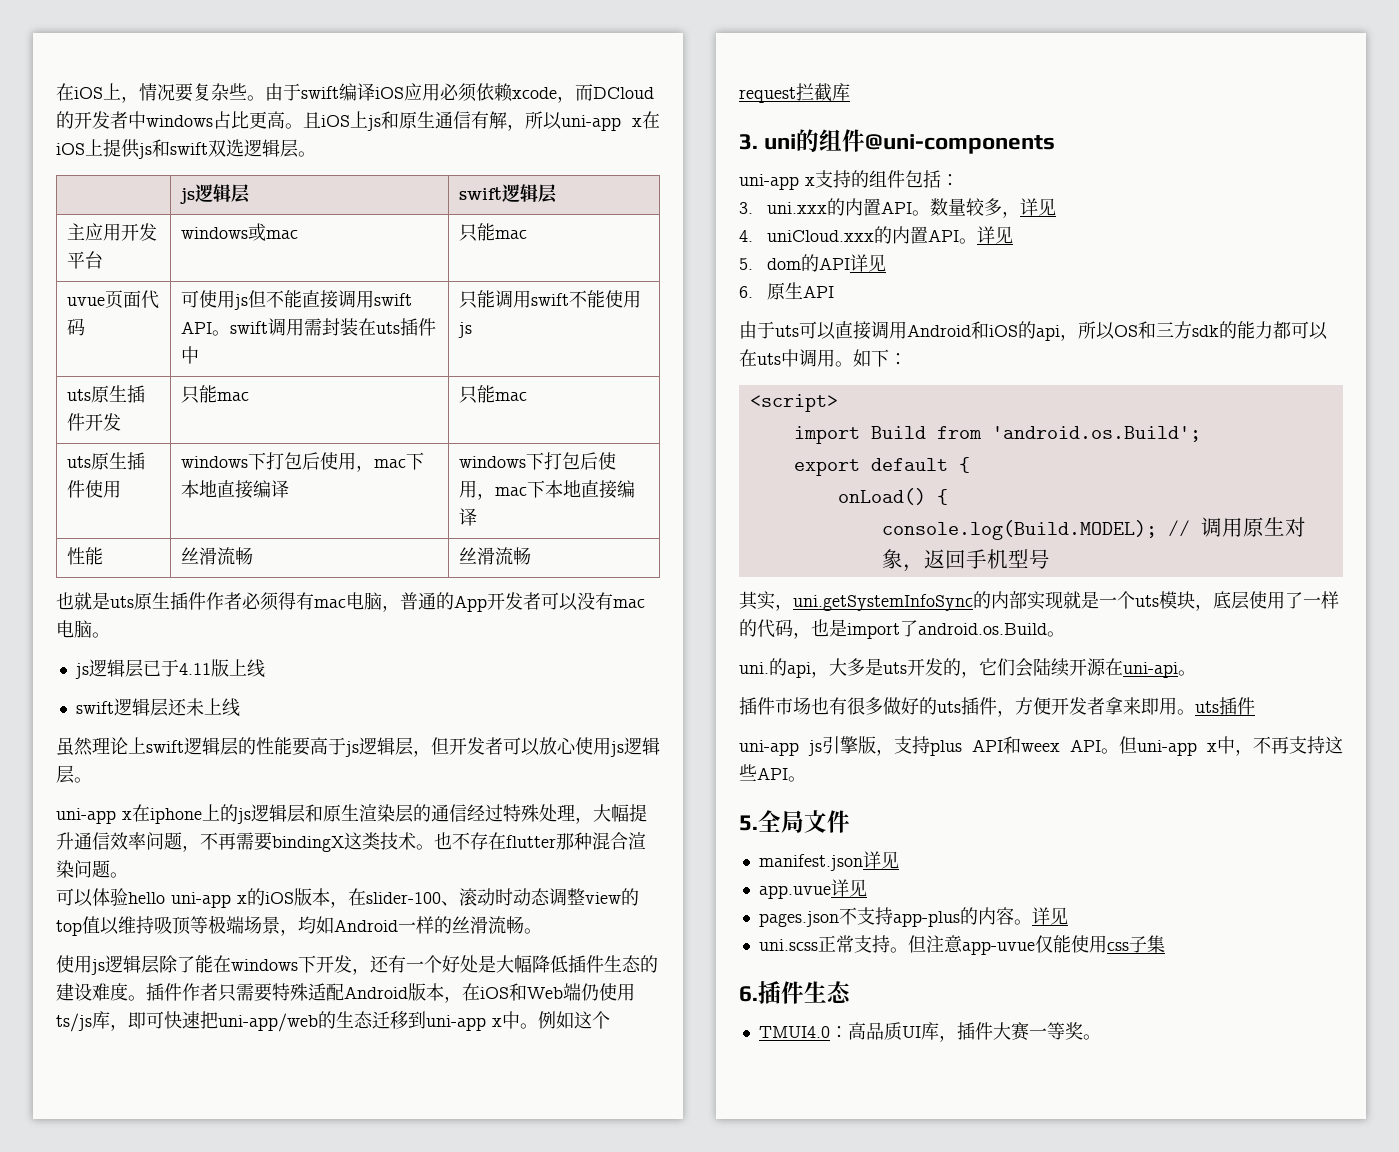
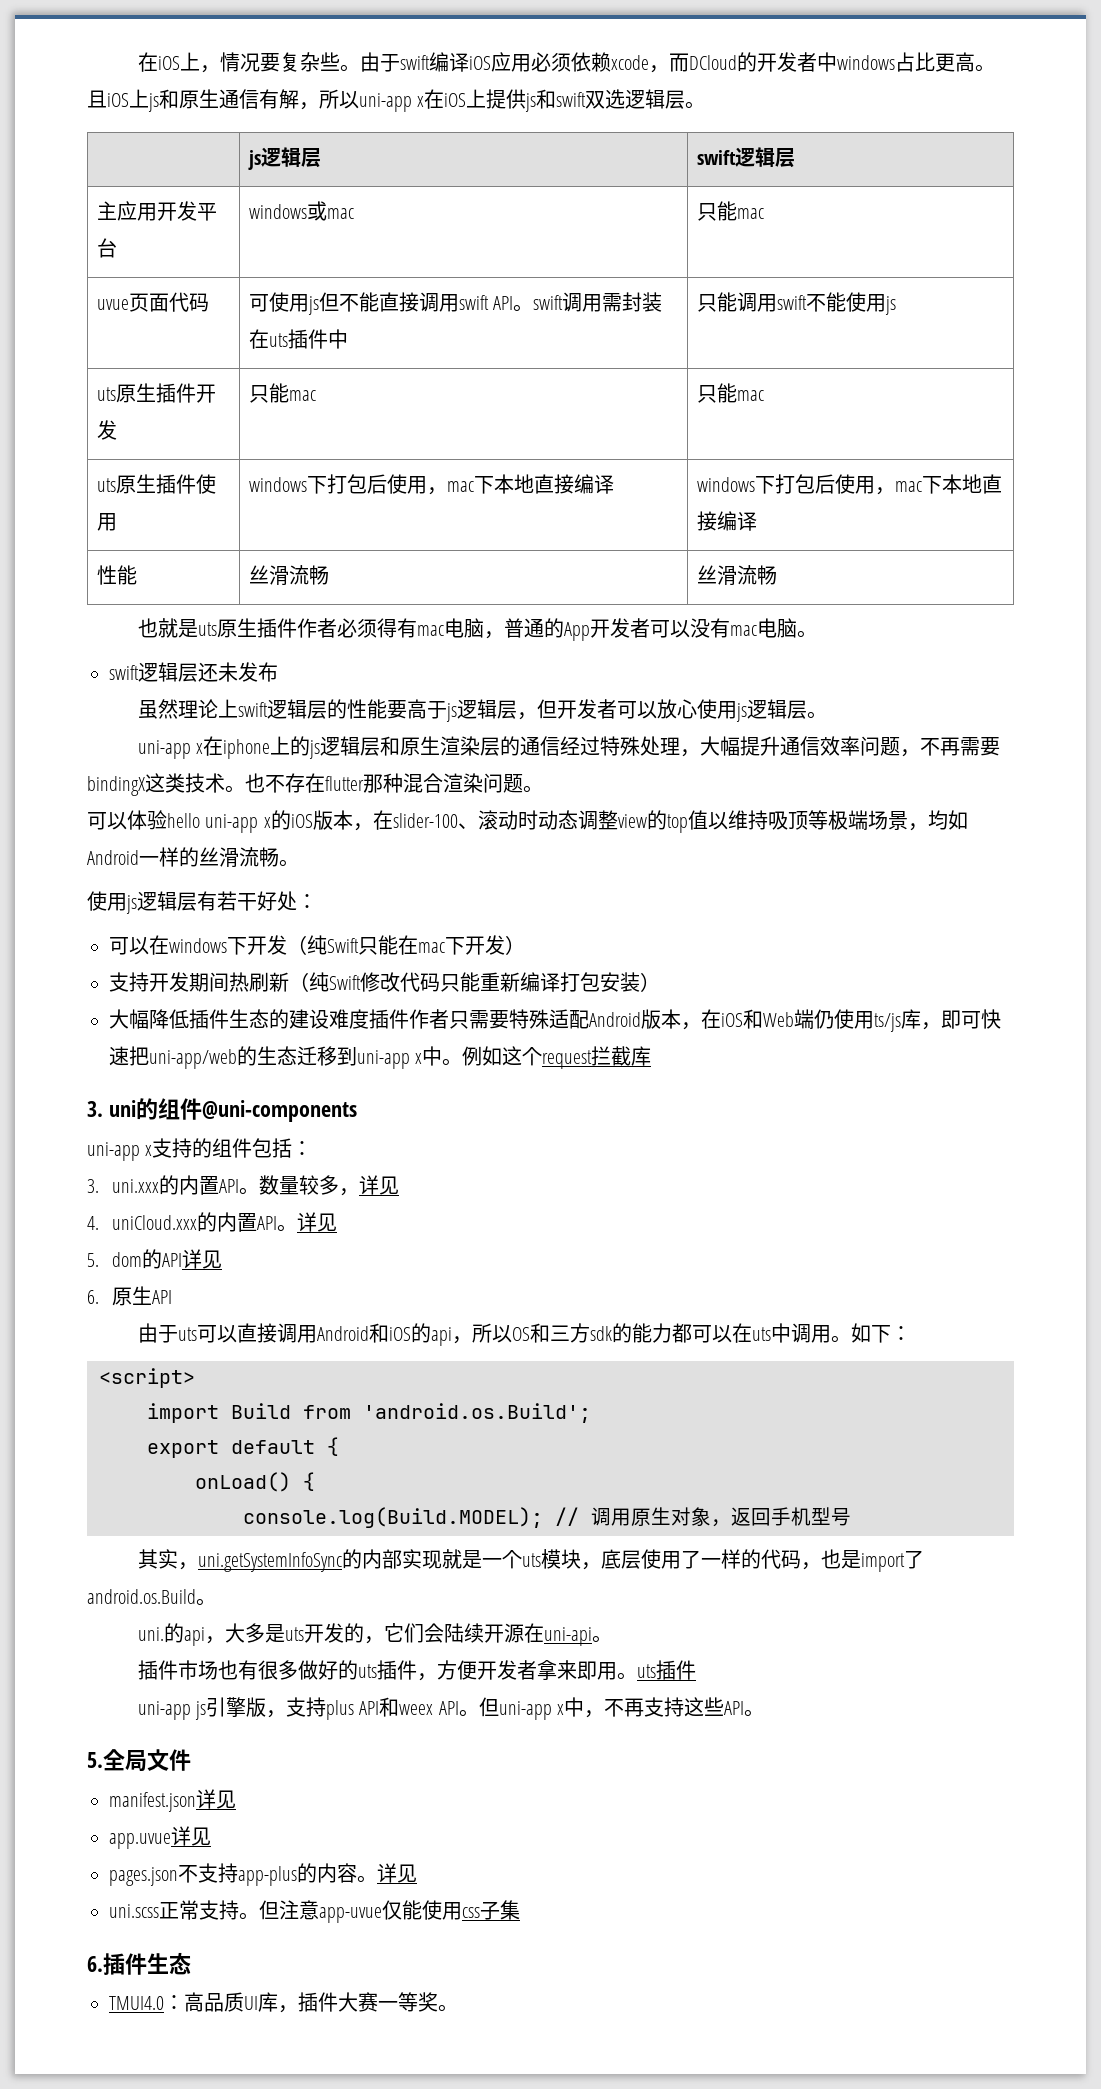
[74,659,265,679] // js逻辑层已于4.11版上线 -> (817, 634) none
[203,698,240,717] 上线 -> [238,662,278,682] 发布
[159,955,496,975] 除了能在windows下开发，还有一个好处是 -> [197,891,317,911] [109,935,525,955] [109,972,660,992] 有若干好处： // 可以在windows下开发（纯Swift只能在mac下开发） // 支持开发期间热刷新（纯Swift修改代码只能重新编译打包安装） //
[128,995,146,1001] 。 -> (369, 1019) none

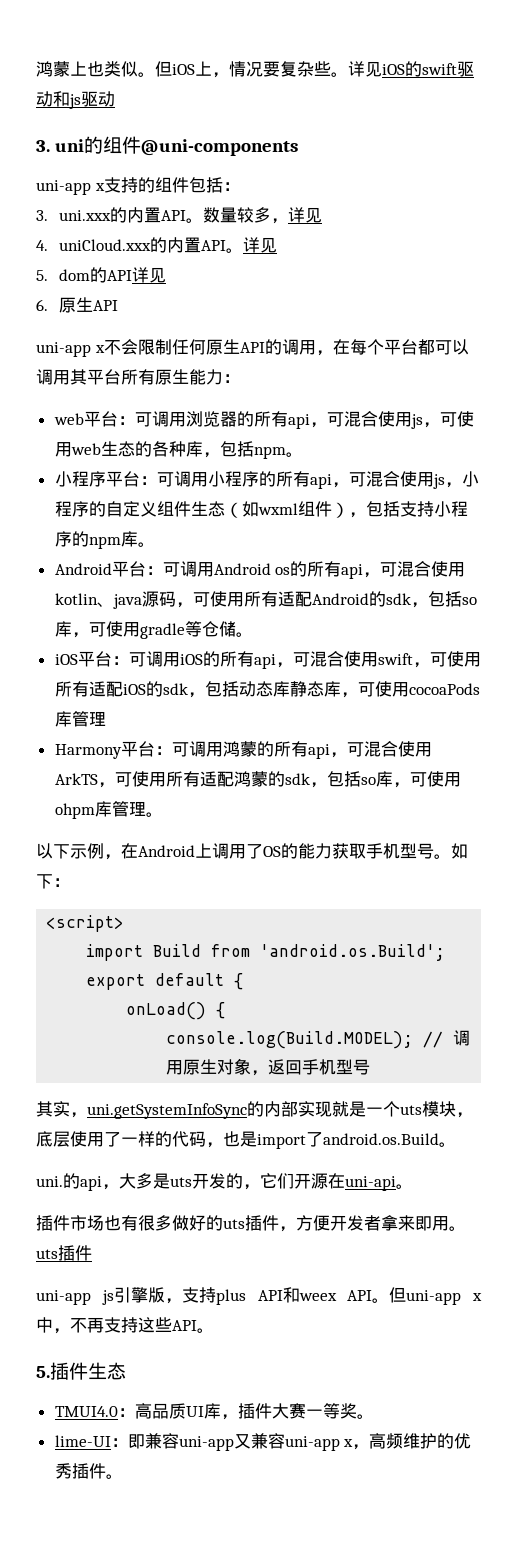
[137,52,158,72] 在 -> [36,61,172,77] 鸿蒙上也类似。但
[359,52,995,73] [87,89,706,112] [247,147,321,170] [696,147,795,168] [96,201,217,221] [96,238,117,258] [248,201,354,221] [696,201,764,221] [96,292,209,312] [248,292,662,315] [248,329,348,349] [696,292,896,315] [96,383,216,403] [96,420,117,440] [248,383,316,403] [696,383,764,403] [96,474,216,494] [96,513,117,531] [248,474,614,495] [696,474,1002,495] [696,511,757,531] [96,565,137,585] [248,565,329,585] [696,565,777,585] [137,618,817,641] [109,662,278,682] [137,699,827,722] [137,736,1001,759] [87,773,543,796] [87,810,968,833] [87,847,299,867] [87,891,317,914] [109,935,525,955] [109,972,660,992] [109,1009,1001,1032] [109,1046,652,1069] 由于swift编译iOS应用必须依赖xcode，而DCloud的开发者中windows占比更高。且iOS上js和原生通信有解，所以uni-app x在iOS上提供js和swift双选逻辑层。 // | js逻辑层 | swift逻辑层 // 主应用开发平台 | windows或mac | 只能mac // uvue页面代码 | 可使用js但不能直接调用swift API。swift调用需封装在uts插件中 | 只能调用swift不能使用js // uts原生插件开发 | 只能mac | 只能mac // uts原生插件使用 | windows下打包后使用，mac下本地直接编译 | windows下打包后使用，mac下本地直接编译 // 性能 | 丝滑流畅 | 丝滑流畅 // 也就是uts原生插件作者必须得有mac电脑，普通的App开发者可以没有mac电脑。 // swift逻辑层还未发布 // 虽然理论上swift逻辑层的性能要高于js逻辑层，但开发者可以放心使用js逻辑层。 // uni-app x在iphone上的js逻辑层和原生渲染层的通信经过特殊处理，大幅提升通信效率问题，不再需要bindingX这类技术。也不存在flutter那种混合渲染问题。 // 可以体验hello uni-app x的iOS版本，在slider-100、滚动时动态调整view的top值以维持吸顶等极端场景，均如Android一样的丝滑流畅。 // 使用js逻辑层有若干好处： // 可以在windows下开发（纯Swift只能在mac下开发） // 支持开发期间热刷新（纯Swift修改代码只能重新编译打包安装） // 大幅降低插件生态的建设难度插件作者只需要特殊适配Android版本，在iOS和Web端仍使用ts/js库，即可快速把uni-app/web的生态迁移到uni-app x中。例如这个request拦截库 -> [348,61,474,77] [36,91,115,109] 详见iOS的swift驱动和js驱动
[137,1323,831,1346] 由于uts可以直接调用Android和iOS的api，所以OS和三方sdk的能力都可以在uts中调用 -> [36,339,469,357] [36,369,240,385] [53,411,474,429] [54,441,303,459] [54,471,479,489] [54,501,468,518] [54,531,155,549] [54,561,466,579] [54,591,477,609] [54,621,253,639] [54,651,481,669] [54,681,480,698] [54,711,106,727] [54,741,432,759] [54,771,461,788] [54,801,163,819] [36,843,434,860] uni-app x不会限制任何原生API的调用，在每个平台都可以调用其平台所有原生能力： // web平台：可调用浏览器的所有api，可混合使用js，可使用web生态的各种库，包括npm。 // 小程序平台：可调用小程序的所有api，可混合使用js，小程序的自定义组件生态（如wxml组件），包括支持小程序的npm库。 // Android平台：可调用Android os的所有api，可混合使用kotlin、java源码，可使用所有适配Android的sdk，包括so库，可使用gradle等仓储。 // iOS平台：可调用iOS的所有api，可混合使用swift，可使用所有适配iOS的sdk，包括动态库静态库，可使用cocoaPods库管理 // Harmony平台：可调用鸿蒙的所有api，可混合使用ArkTS，可使用所有适配鸿蒙的sdk，包括so库，可使用ohpm库管理。 // 以下示例，在Android上调用了OS的能力获取手机型号
[423,1623,484,1643] 会陆续 -> (294, 1181) none
[103,1749,191,1772] [109,1789,236,1812] [109,1826,211,1849] [109,1863,417,1886] [109,1900,520,1923] [87,1956,103,1972] 全局文件 // manifest.json详见 // app.uvue详见 // pages.json不支持app-plus的内容。详见 // uni.scss正常支持。但注意app-uvue仅能使用css子集 // 6. -> (50, 1372) none
(458, 2008) none -> [54,1433,472,1451] [54,1463,123,1479] // lime-UI：即兼容uni-app又兼容uni-app x，高频维护的优秀插件。

